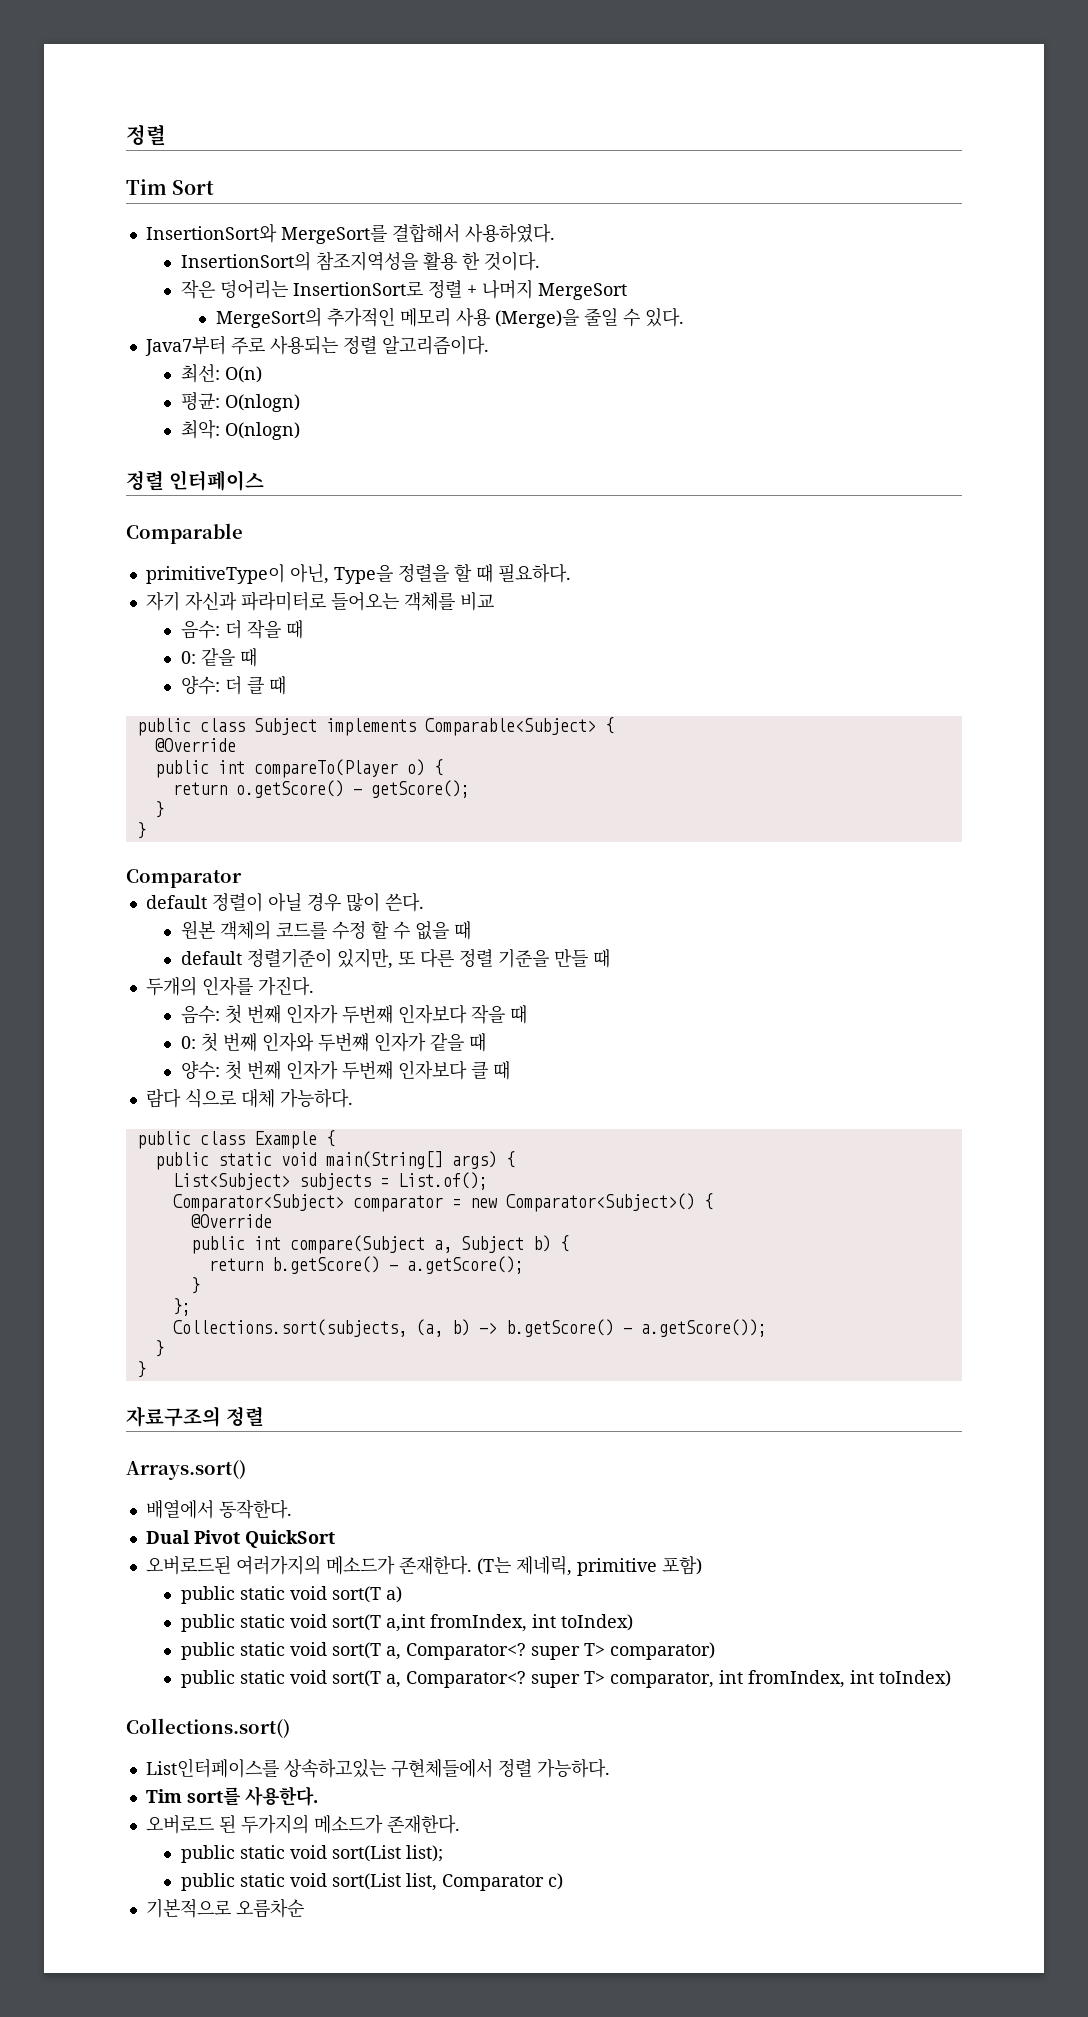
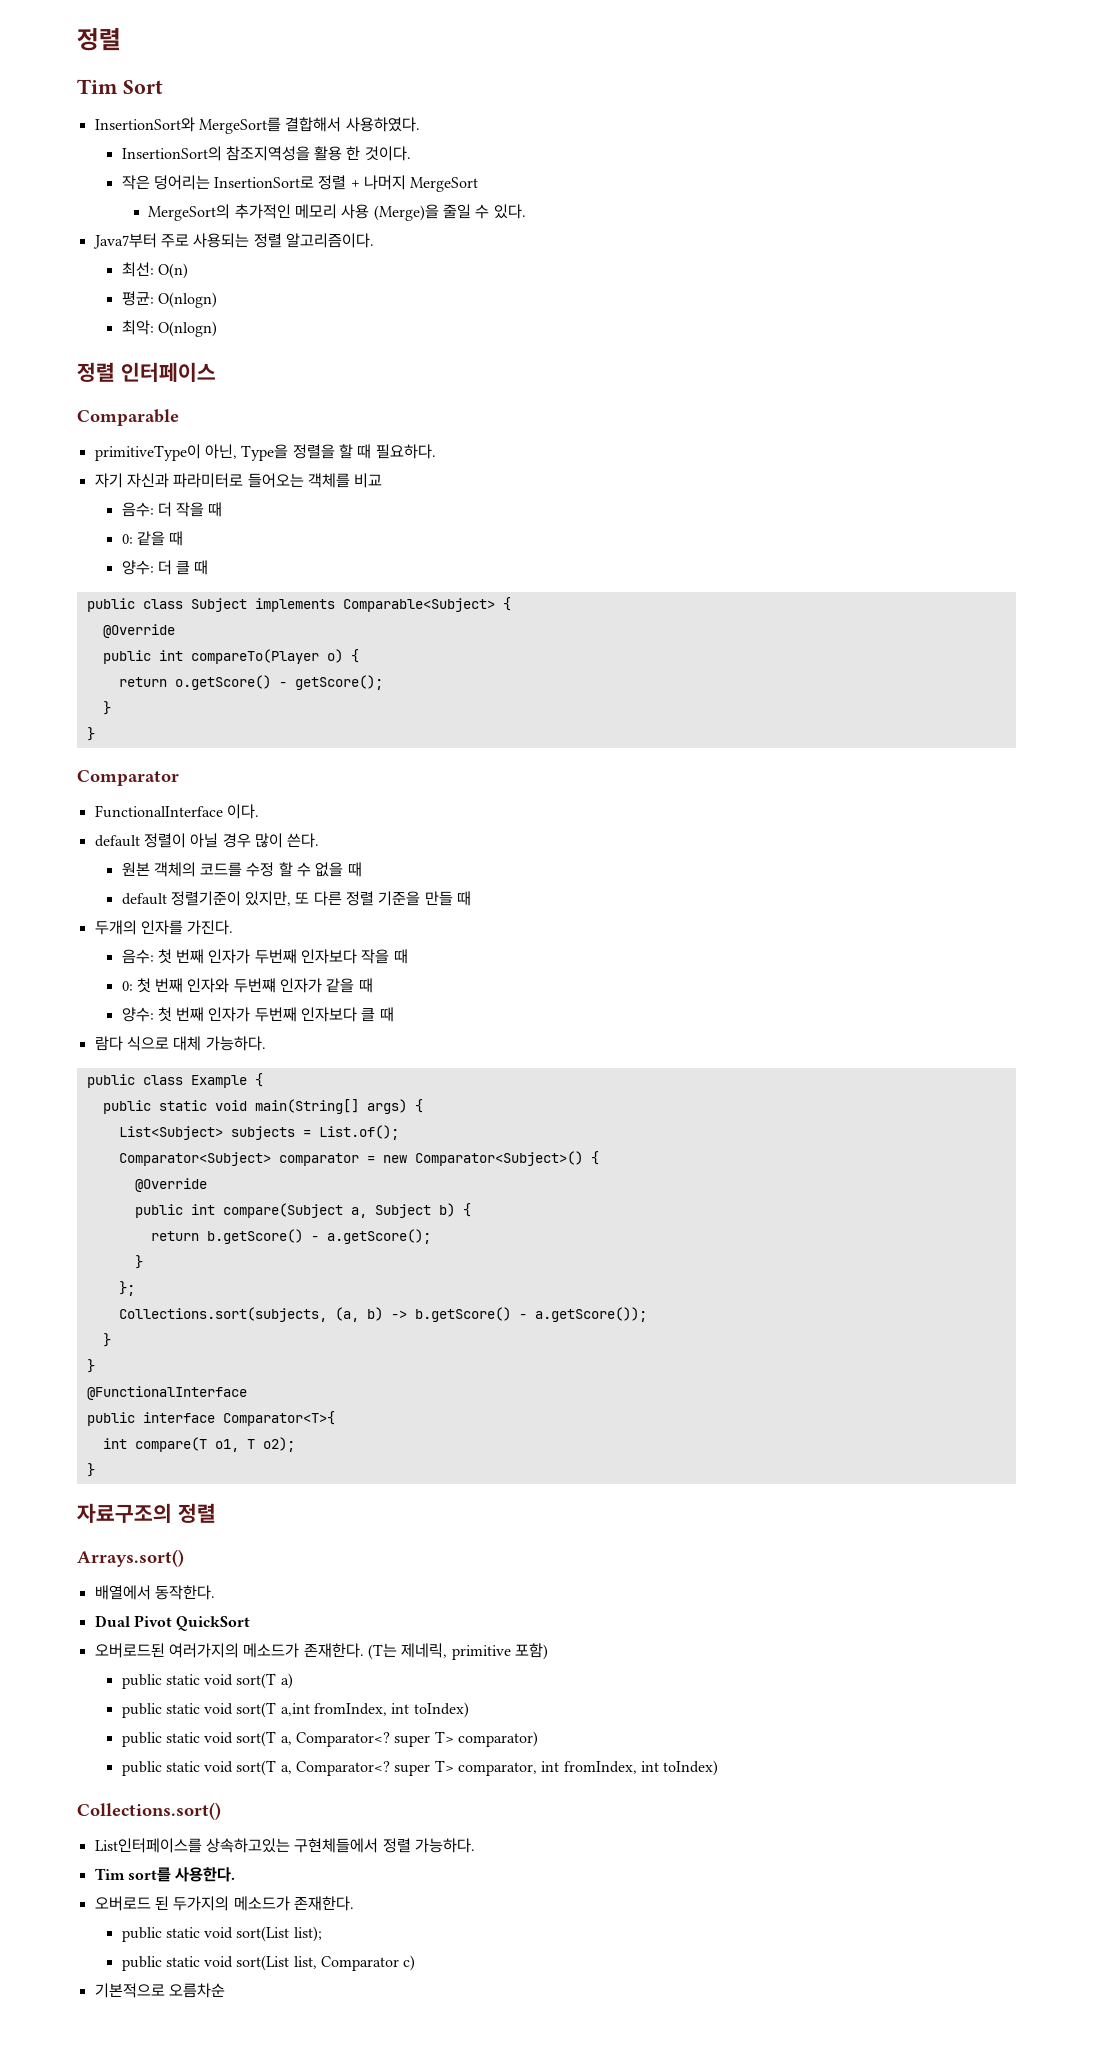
(242, 878) none -> [94,804,259,819] // FunctionalInterface 이다.
(146, 1369) none -> [86,1386,247,1400] [86,1411,335,1426] [102,1437,295,1452] [86,1463,95,1477] // @FunctionalInterface // public interface Comparator<T>{ // int compare(T o1, T o2); // }

